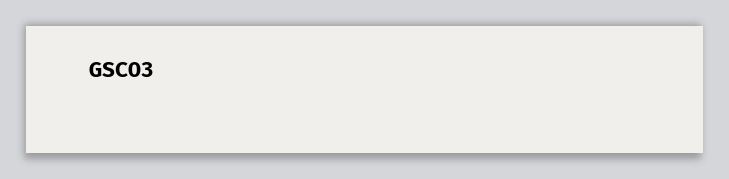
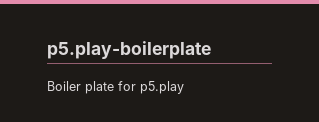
[89,62,154,77] GSCO3 -> [47,41,211,59] [47,81,184,94] p5.play-boilerplate // Boiler plate for p5.play

